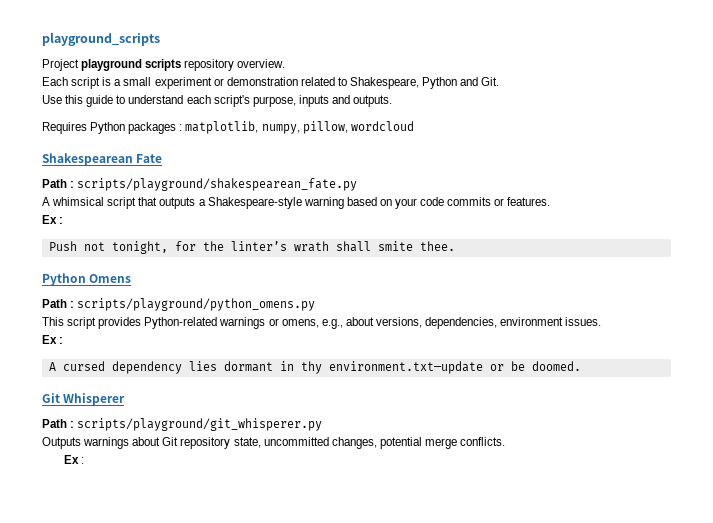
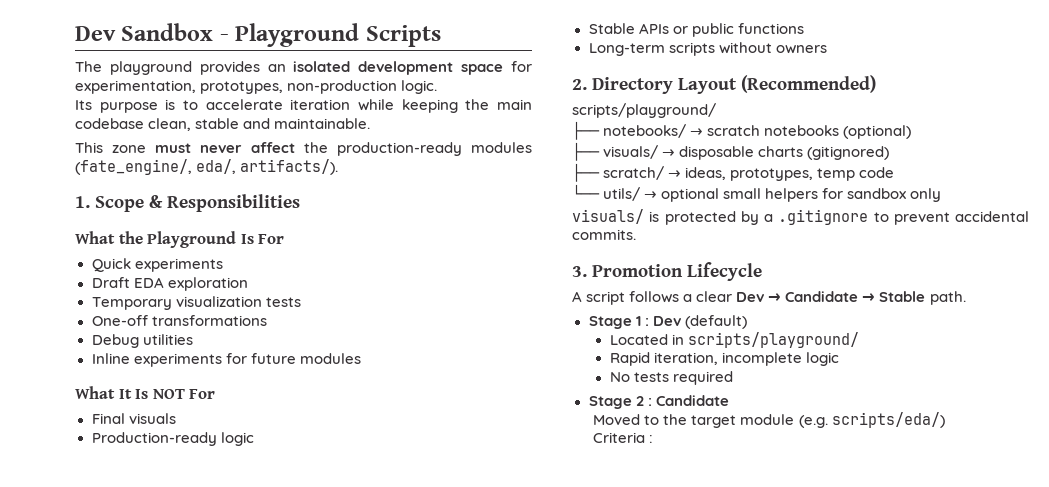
[42,32,160,46] [42,59,286,71] [42,77,500,89] [42,95,393,107] [42,121,414,134] [42,153,163,166] [42,178,358,191] [42,197,551,209] [42,215,64,224] [48,241,455,254] [42,273,132,286] [42,298,316,311] [42,317,602,329] [42,335,64,344] [48,361,581,374] [42,393,126,406] [42,418,323,431] [42,437,506,449] [63,455,79,464] playground_scripts // Project playground scripts repository overview. // Each script is a small experiment or demonstration related to Shakespeare, Python and Git. // Use this guide to understand each script's purpose, inputs and outputs. // Requires Python packages : matplotlib, numpy, pillow, wordcloud // Shakespearean Fate // Path : scripts/playground/shakespearean_fate.py // A whimsical script that outputs a Shakespeare-style warning based on your code commits or features. // Ex : // Push not tonight, for the linter’s wrath shall smite thee. // Python Omens // Path : scripts/playground/python_omens.py // This script provides Python-related warnings or omens, e.g., about versions, dependencies, environment issues. // Ex : // A cursed dependency lies dormant in thy environment.txt—update or be doomed. // Git Whisperer // Path : scripts/playground/git_whisperer.py // Outputs warnings about Git repository state, uncommitted changes, potential merge conflicts. // Ex -> [75,23,441,47] [75,61,533,75] [75,80,438,94] [75,99,533,113] [75,118,371,131] [75,142,532,156] [75,159,339,175] [75,194,301,212] [75,231,285,248] [91,258,223,272] [91,277,248,291] [91,296,301,310] [91,315,267,326] [91,334,193,348] [91,353,361,367] [75,386,216,399] [91,413,176,424] [91,432,254,446] [588,23,804,37] [588,42,827,56] [572,75,877,94] [572,103,716,118] [572,121,912,140] [572,142,890,161] [572,163,895,182] [572,184,942,202] [572,209,1029,225] [572,229,636,240] [572,262,763,281] [572,291,966,305] [588,315,747,329] [609,332,859,348] [609,352,839,366] [609,371,733,385] [588,395,729,409] [593,412,945,428] [593,432,646,443] Dev Sandbox - Playground Scripts // The playground provides an isolated development space for experimentation, prototypes, non-production logic. // Its purpose is to accelerate iteration while keeping the main codebase clean, stable and maintainable. // This zone must never affect the production-ready modules (fate_engine/, eda/, artifacts/). // 1. Scope & Responsibilities // What the Playground Is For // Quick experiments // Draft EDA exploration // Temporary visualization tests // One-off transformations // Debug utilities // Inline experiments for future modules // What It Is NOT For // Final visuals // Production-ready logic // Stable APIs or public functions // Long-term scripts without owners // 2. Directory Layout (Recommended) // scripts/playground/ // ├── notebooks/ → scratch notebooks (optional) // ├── visuals/ → disposable charts (gitignored) // ├── scratch/ → ideas, prototypes, temp code // └── utils/ → optional small helpers for sandbox only // visuals/ is protected by a .gitignore to prevent accidental commits. // 3. Promotion Lifecycle // A script follows a clear Dev → Candidate → Stable path. // Stage 1 : Dev (default) // Located in scripts/playground/ // Rapid iteration, incomplete logic // No tests required // Stage 2 : Candidate // Moved to the target module (e.g. scripts/eda/) // Criteria

